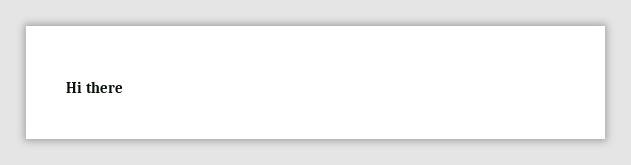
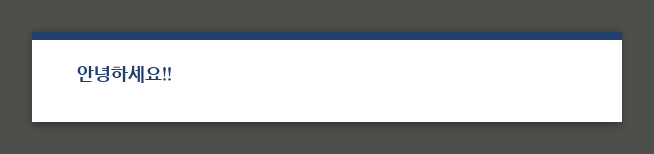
[66,81,123,93] Hi there -> [77,65,172,83] 안녕하세요!!

